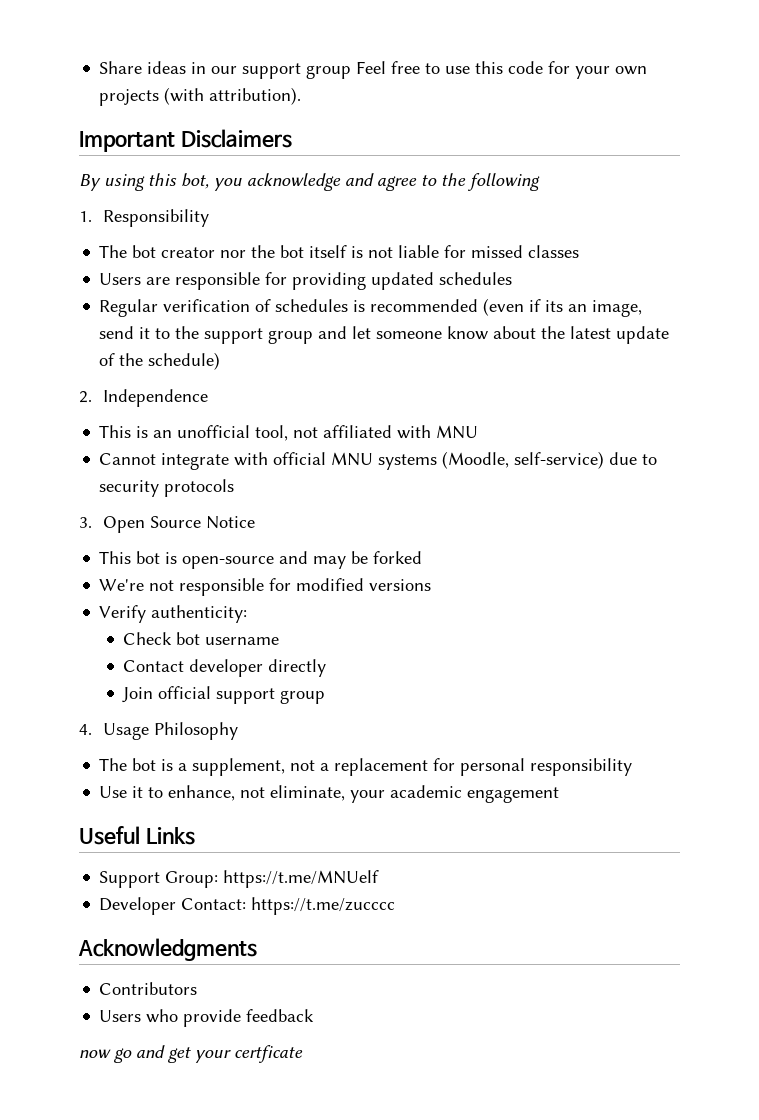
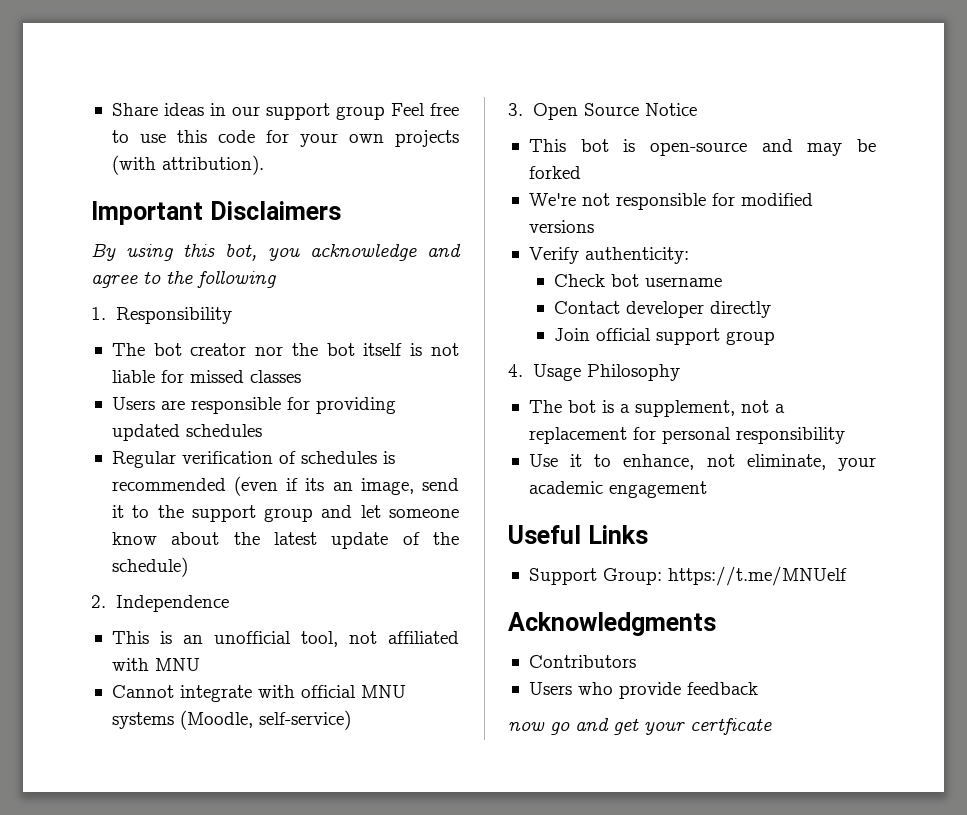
[609,452,658,465] [99,479,235,497] due to security protocols -> (351, 720) none
[99,897,396,915] // Developer Contact: https://t.me/zucccc -> (847, 576) none

